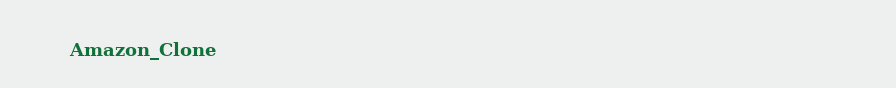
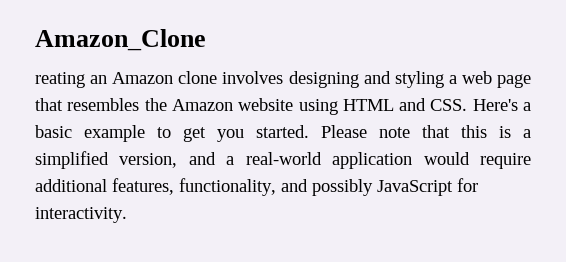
(216, 51) none -> [35,71,532,88] [35,98,532,115] [35,125,531,142] [35,151,531,169] [35,178,478,196] [35,207,127,223] // reating an Amazon clone involves designing and styling a web page that resembles the Amazon website using HTML and CSS. Here's a basic example to get you started. Please note that this is a simplified version, and a real-world application would require additional features, functionality, and possibly JavaScript for interactivity.

